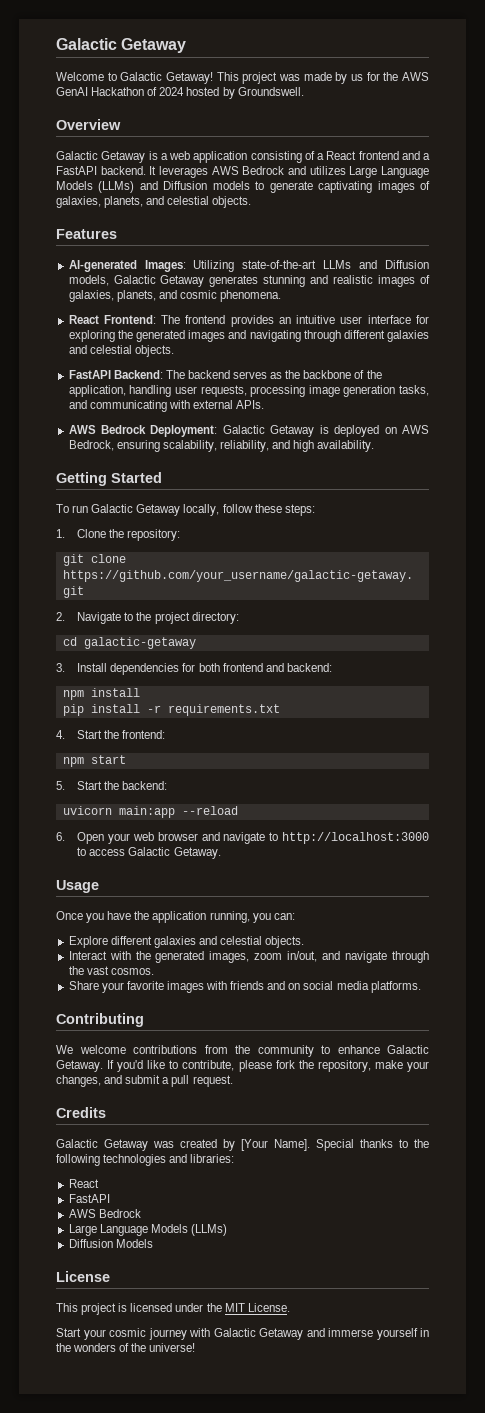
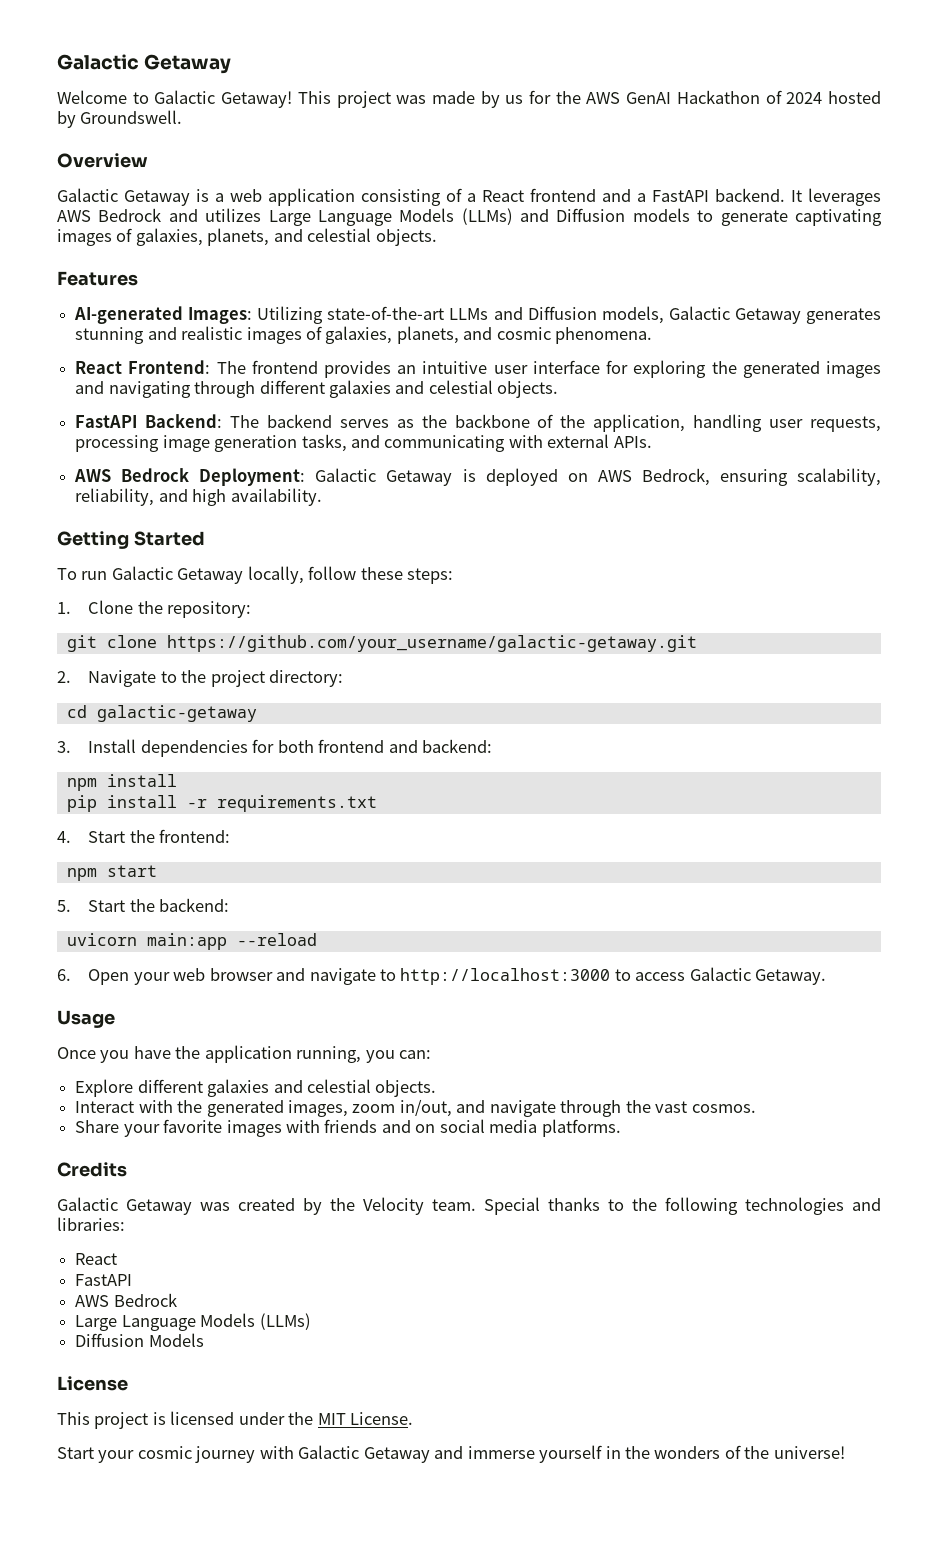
[56,1013,144,1027] [56,1045,429,1057] [56,1060,429,1072] [56,1075,233,1087] // Contributing // We welcome contributions from the community to enhance Galactic Getaway. If you'd like to contribute, please fork the repository, make your changes, and submit a pull request. -> (621, 1128) none
[241,1139,310,1151] [Your Name]. -> [330,1197,476,1215] the Velocity team.

